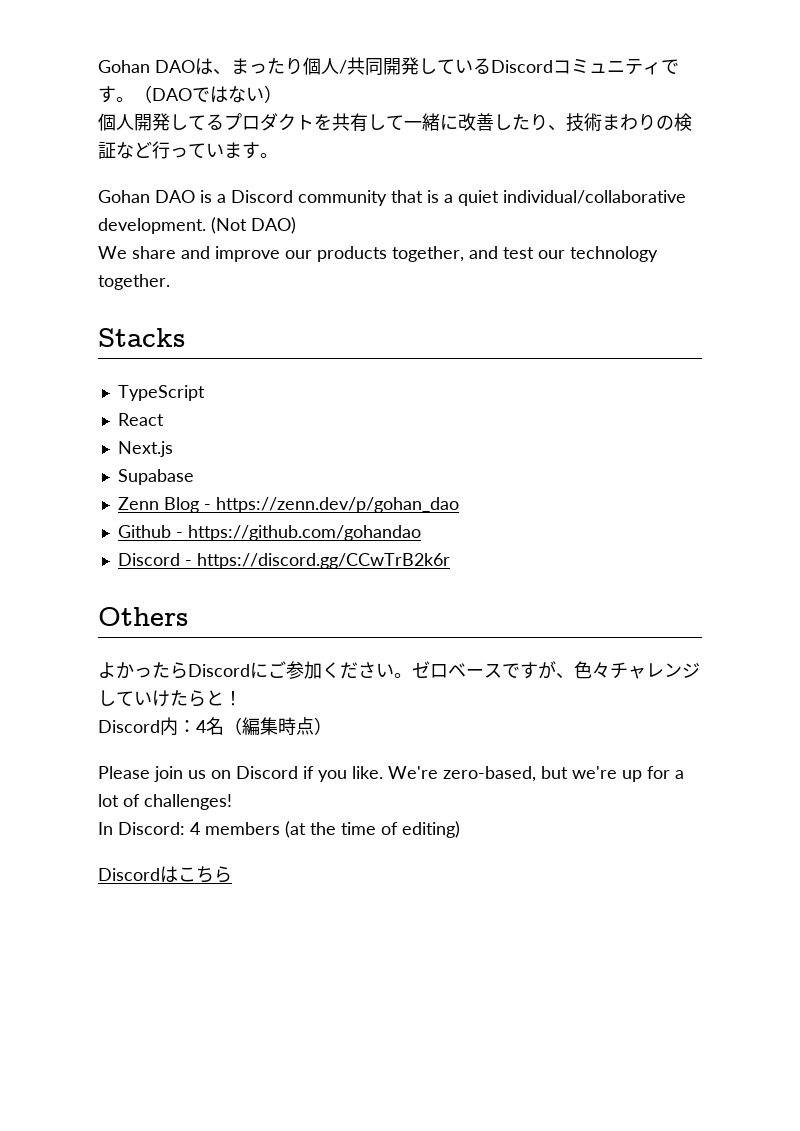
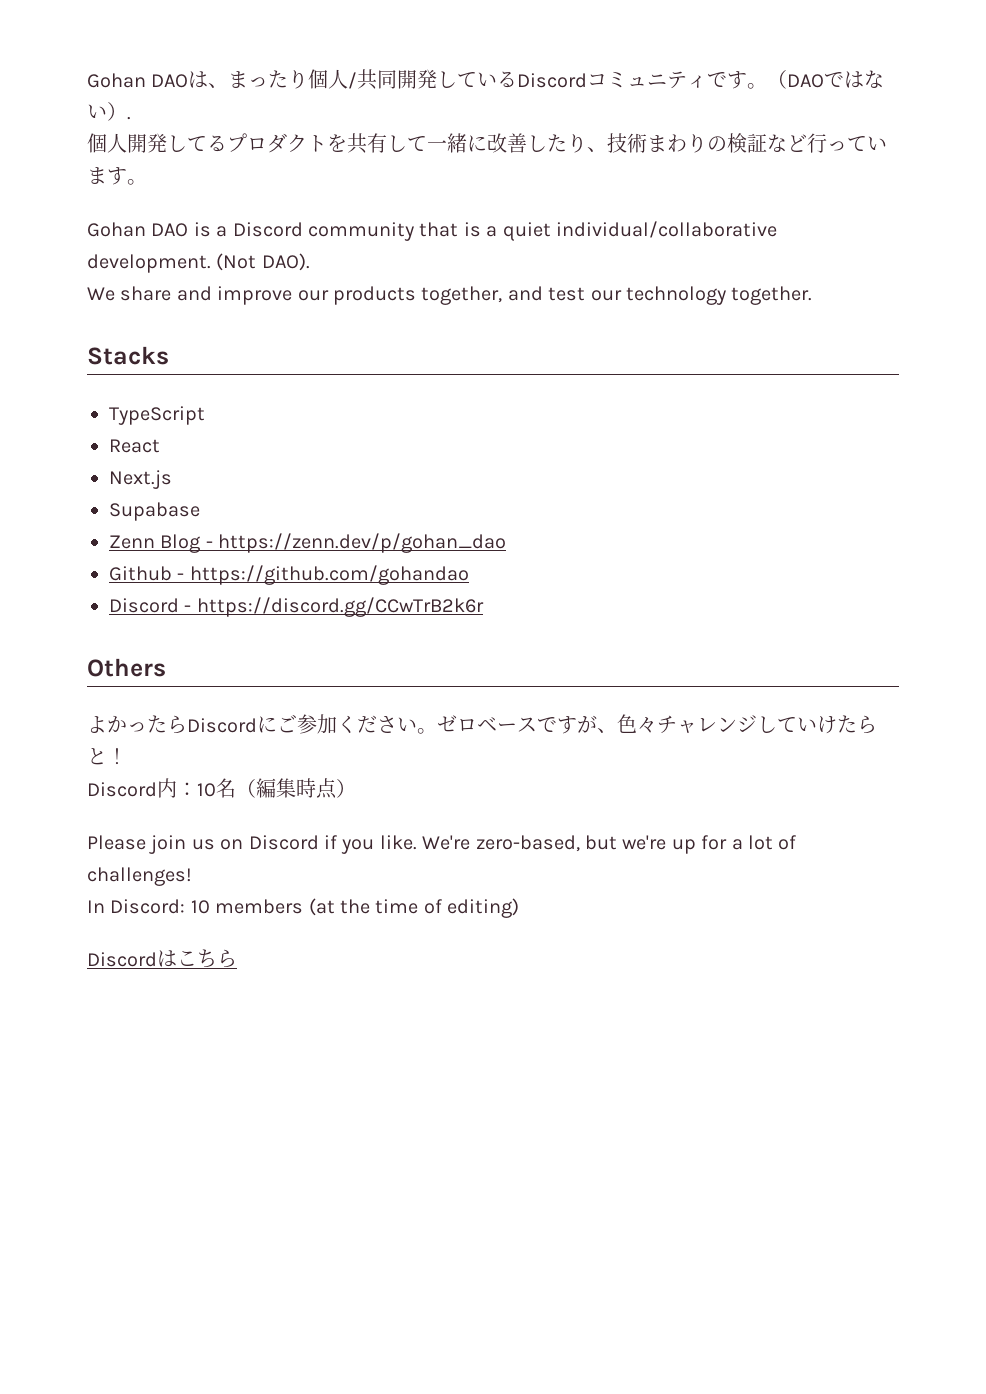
(282, 94) none -> [127,116,131,120] .
[251,217,296,234] DAO) -> [261,253,310,271] DAO).
[196,720,206,733] 4 -> [197,783,216,797] 10
[190,822,200,835] 4 -> [190,900,210,914] 10

